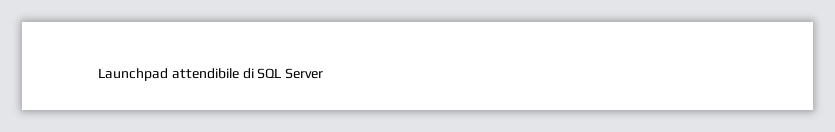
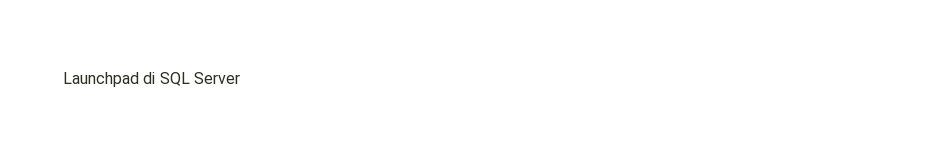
[171,68,239,79] attendibile -> (139, 79) none

